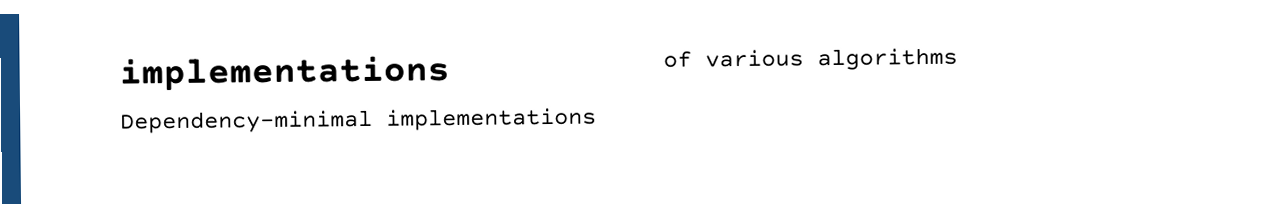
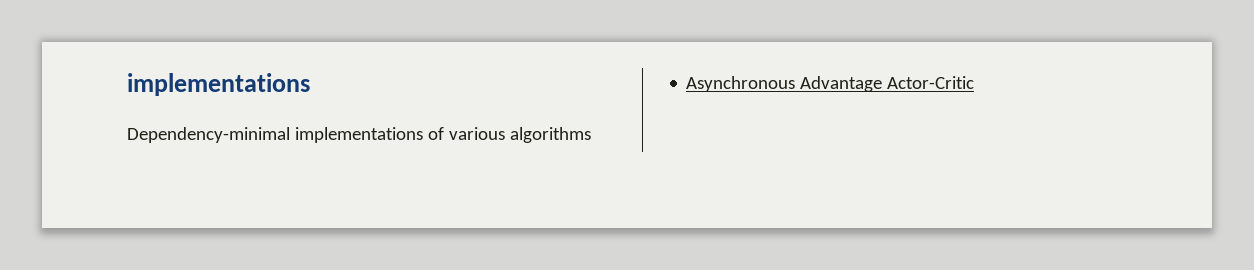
(958, 59) none -> [686,76,975,92] // Asynchronous Advantage Actor-Critic

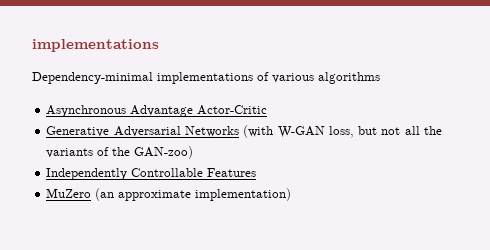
(975, 82) none -> [46,125,443,138] [46,146,194,159] [46,168,257,180] [46,188,292,201] // Generative Adversarial Networks (with W-GAN loss, but not all the variants of the GAN-zoo) // Independently Controllable Features // MuZero (an approximate implementation)

